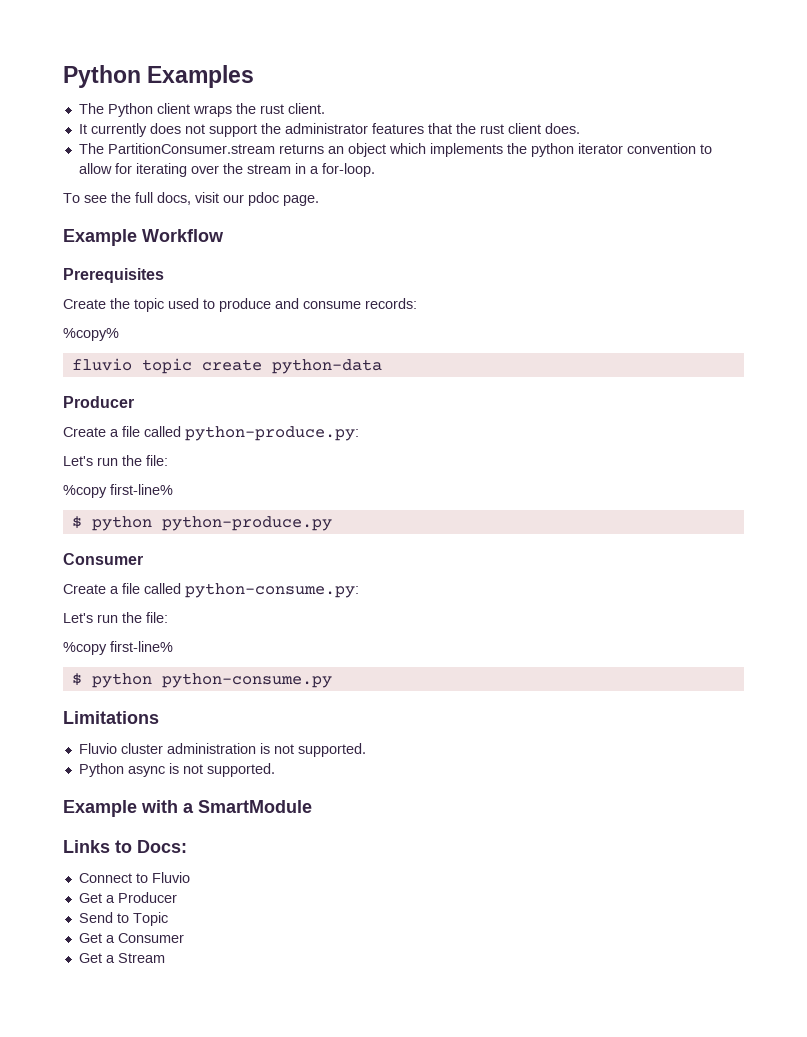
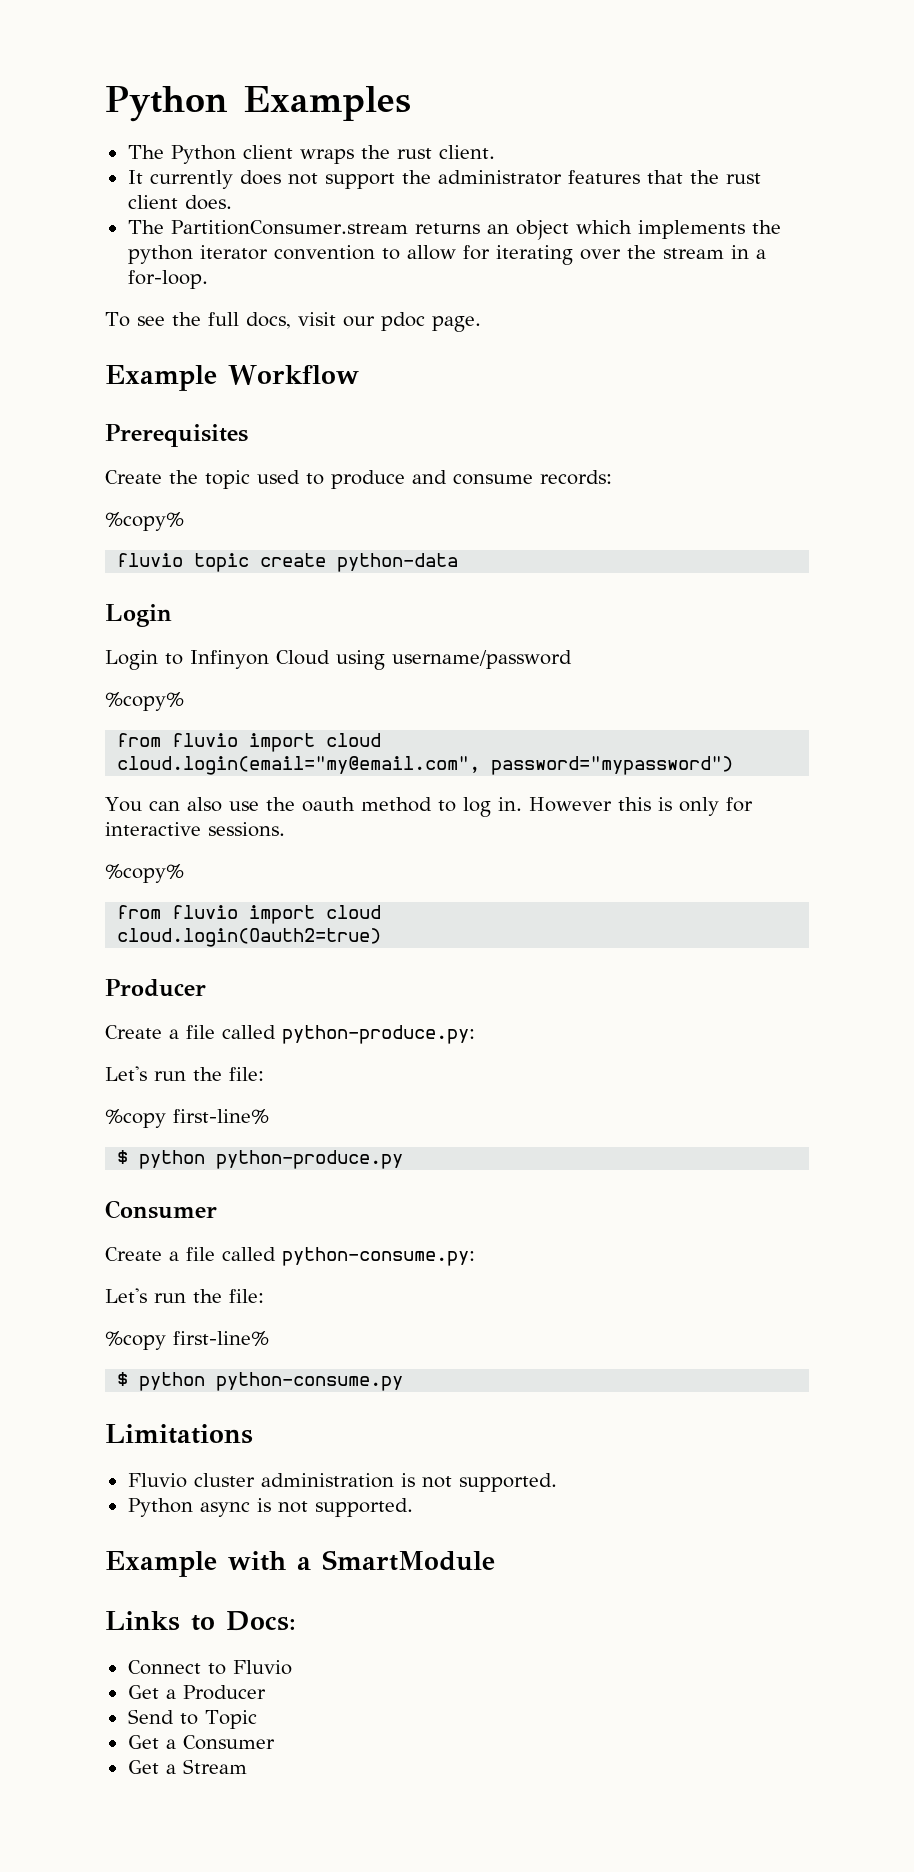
(382, 366) none -> [105,604,172,627] [105,650,572,670] [105,692,184,711] [117,733,382,752] [117,756,734,775] [105,797,753,817] [105,822,285,837] [105,864,184,883] [117,905,382,924] [117,928,382,947] // Login // Login to Infinyon Cloud using username/password // %copy% // from fluvio import cloud // cloud.login(email="my@email.com", password="mypassword") // You can also use the oauth method to log in. However this is only for interactive sessions. // %copy% // from fluvio import cloud // cloud.login(Oauth2=true)

